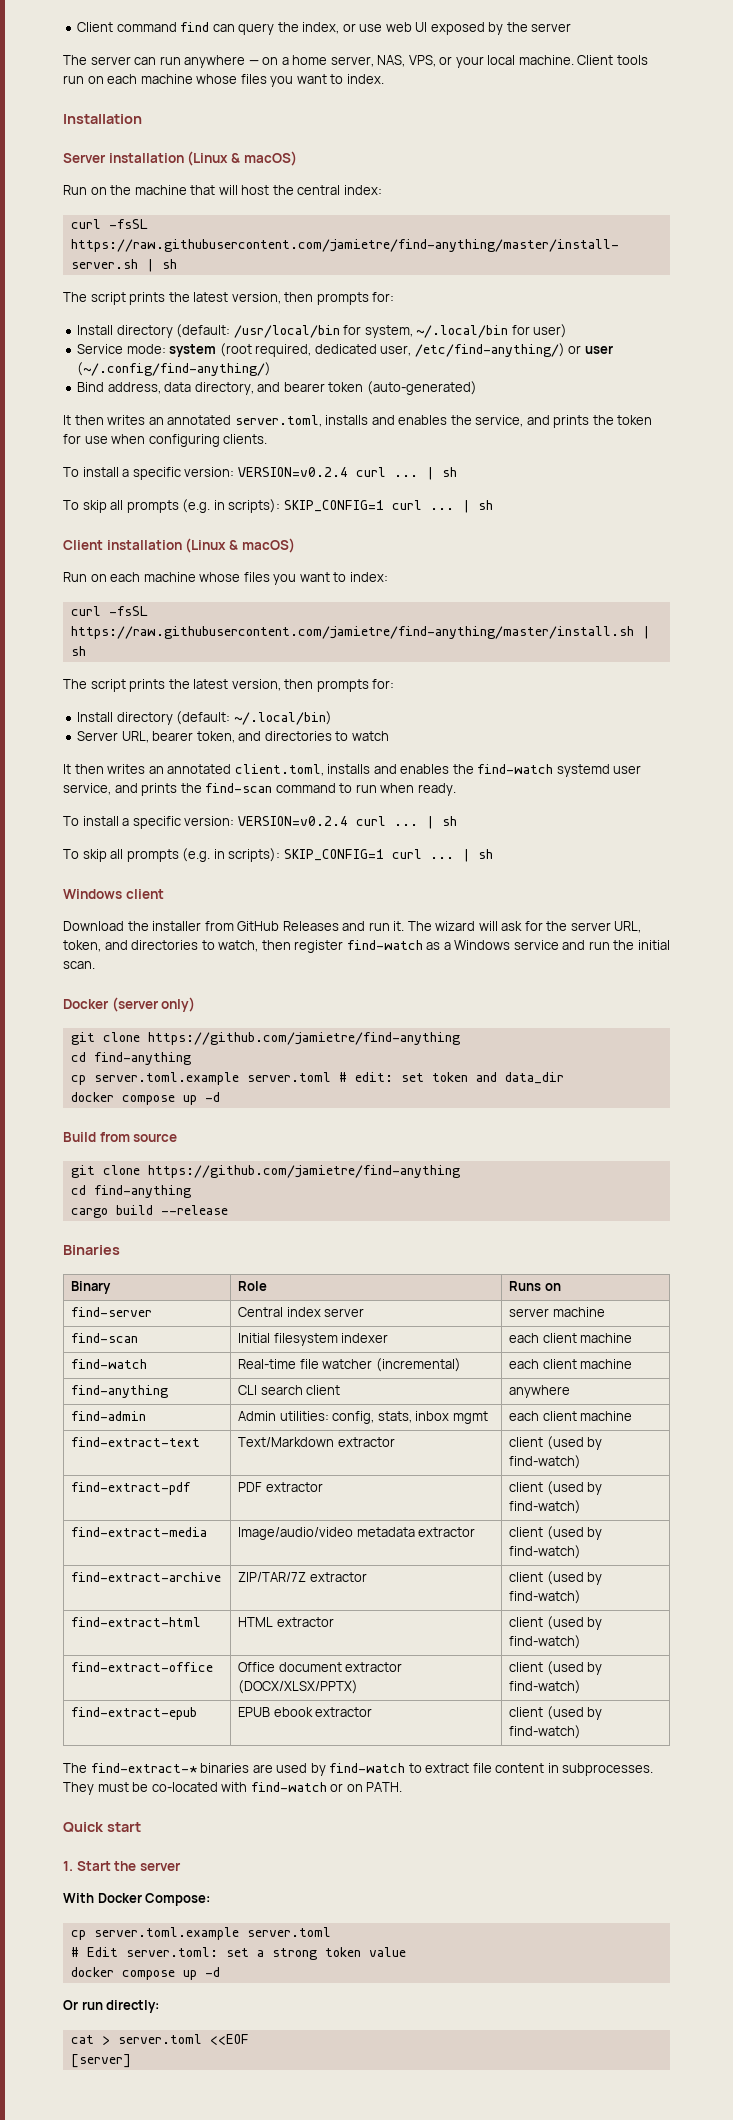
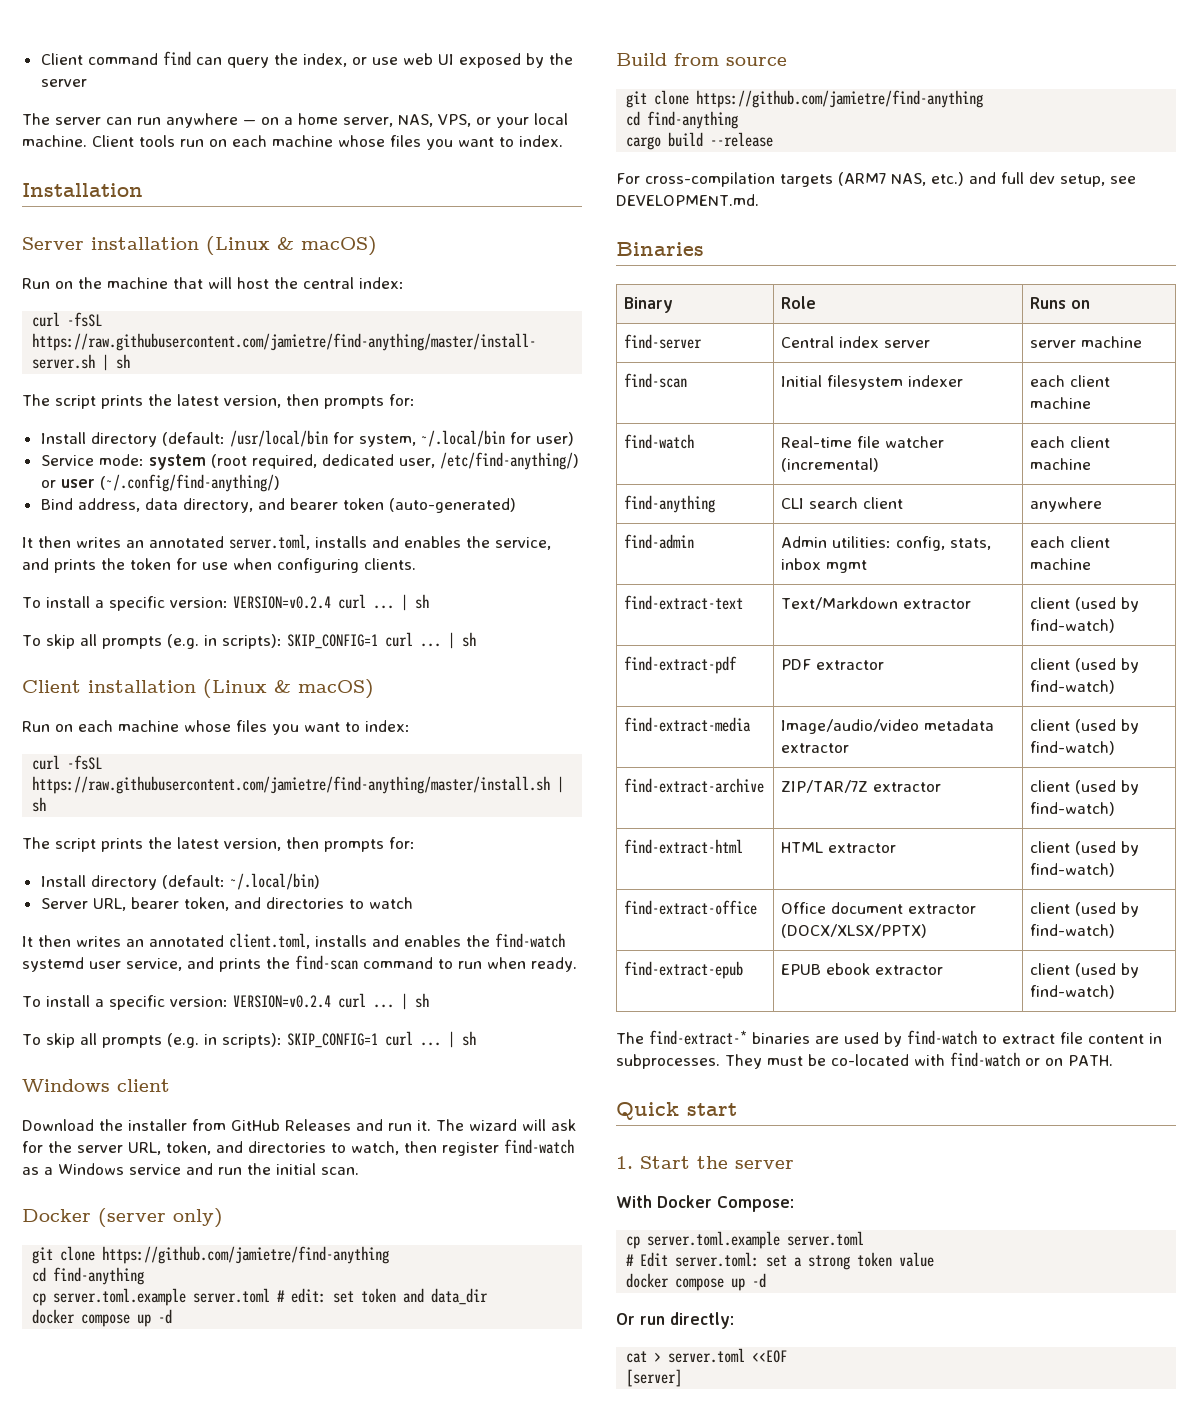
(228, 1210) none -> [616,172,1136,187] [616,194,759,206] // For cross-compilation targets (ARM7 NAS, etc.) and full dev setup, see DEVELOPMENT.md.

